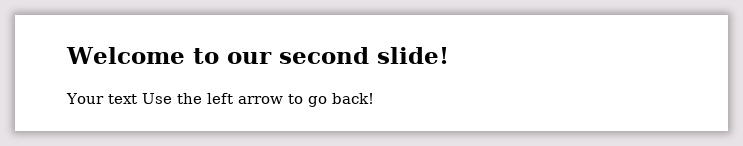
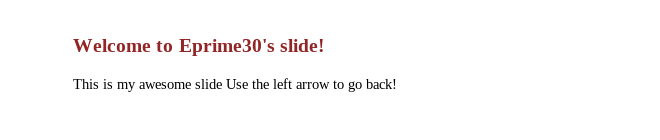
[226,47,369,64] our second -> [178,39,275,56] Eprime30's
[66,93,137,104] Your text -> [73,79,222,92] This is my awesome slide

